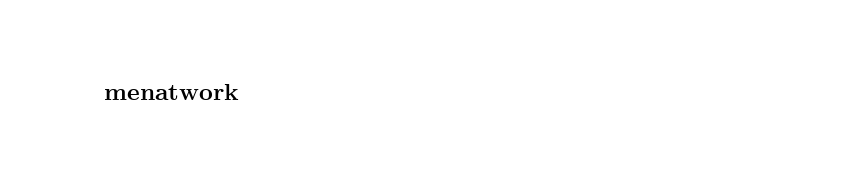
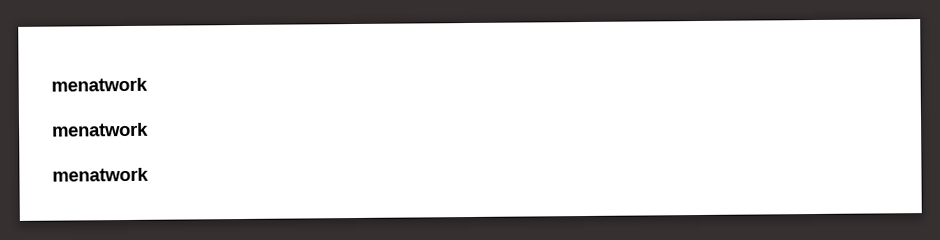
[104,84,239,100] menatwork -> [51,77,148,92] [52,122,149,137] [52,167,149,182] menatwork // menatwork // menatwork

